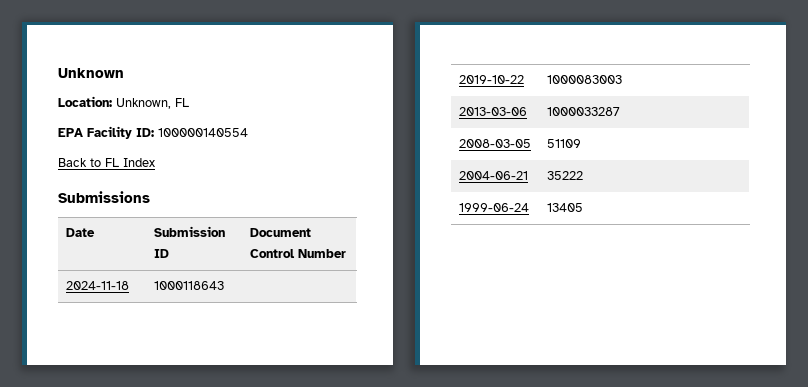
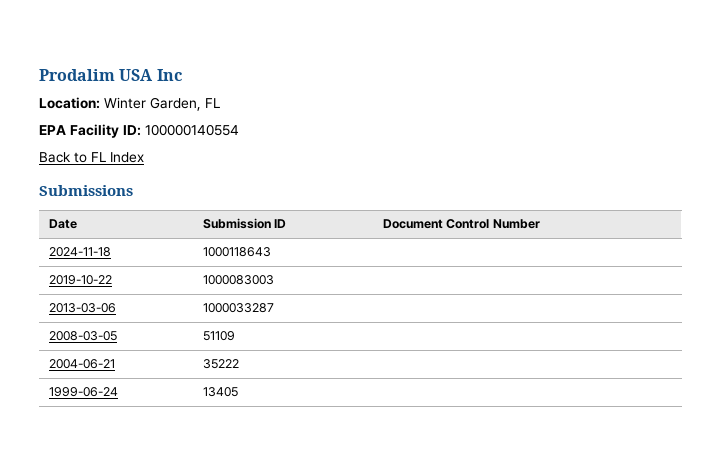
[58,68,124,78] Unknown -> [39,69,182,81] Prodalim USA Inc
[116,98,171,109] Unknown, -> [104,97,201,111] Winter Garden,

